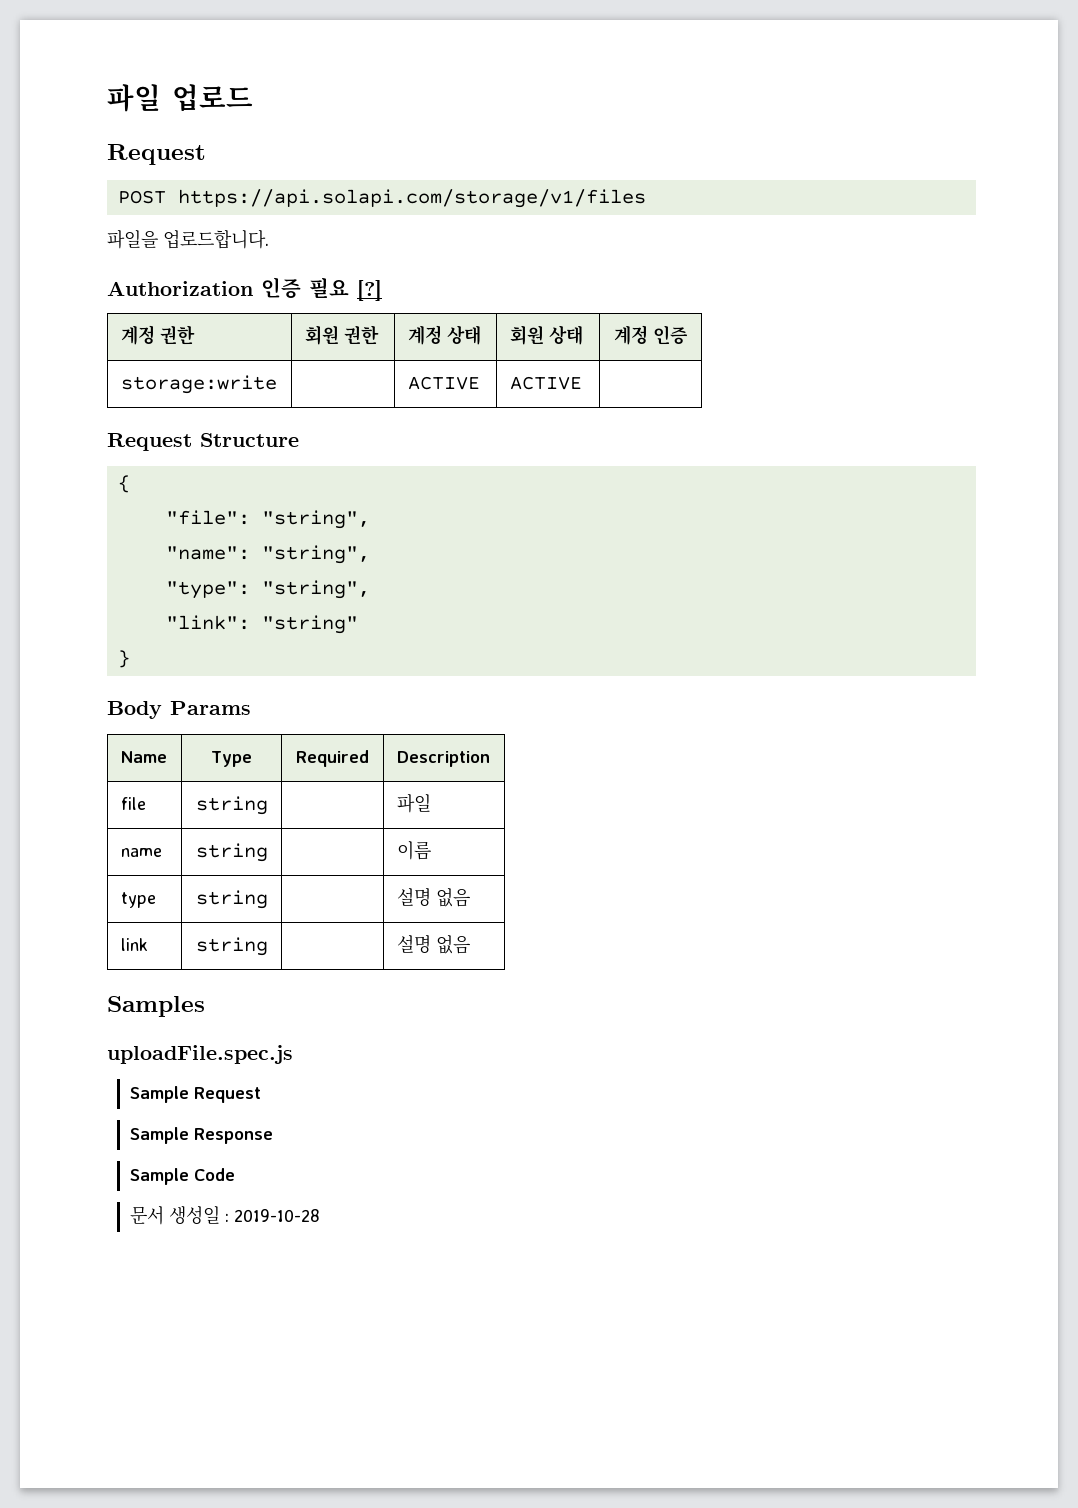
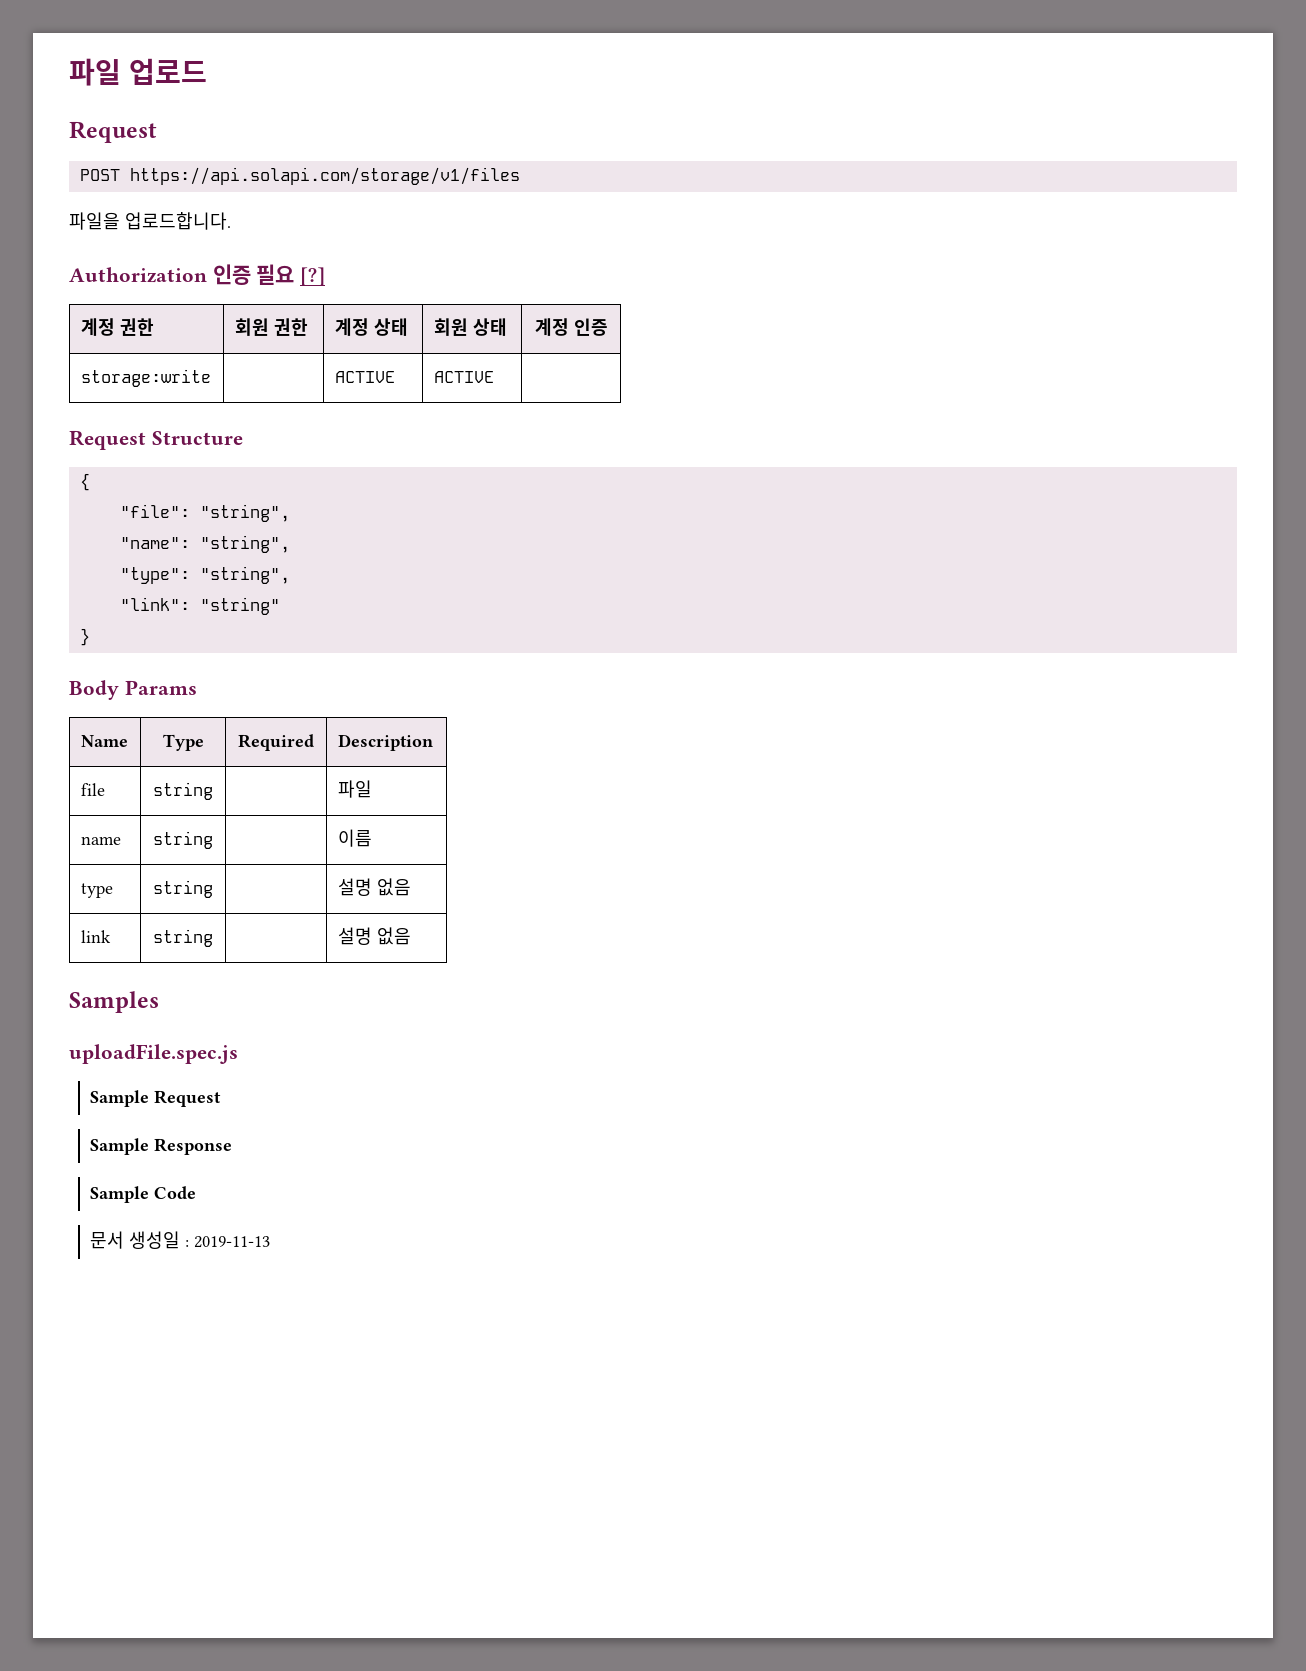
[233,1209,320,1222] 2019-10-28 -> [194,1236,271,1248] 2019-11-13

